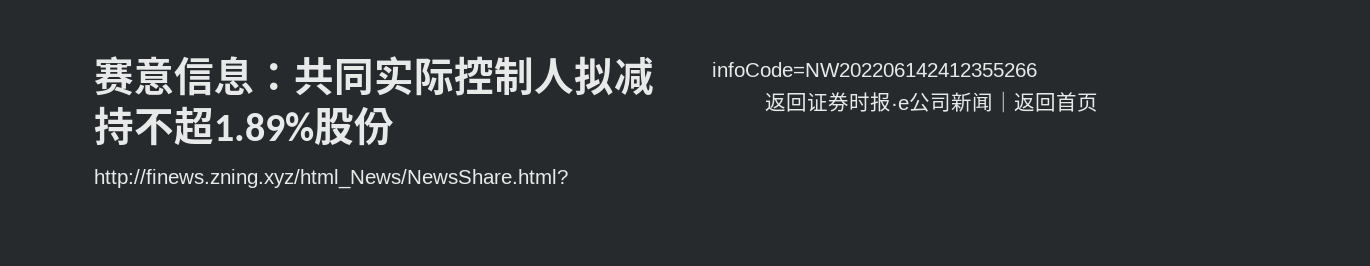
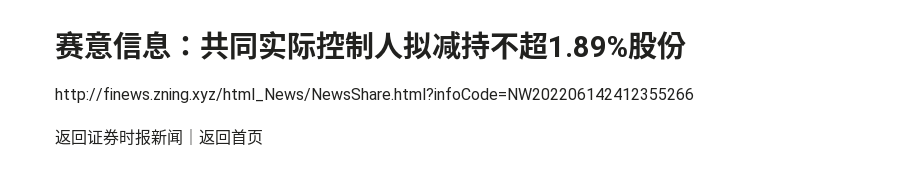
[890,92,951,112] ·e公司 -> (151, 137) none

